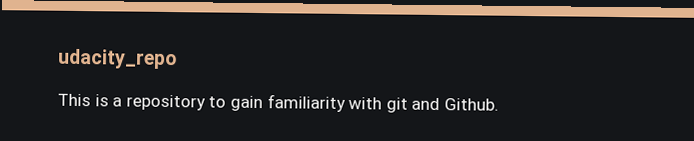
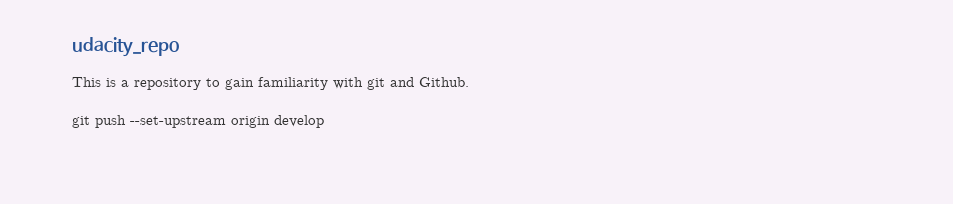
(499, 104) none -> [72,115,324,128] // git push --set-upstream origin develop

